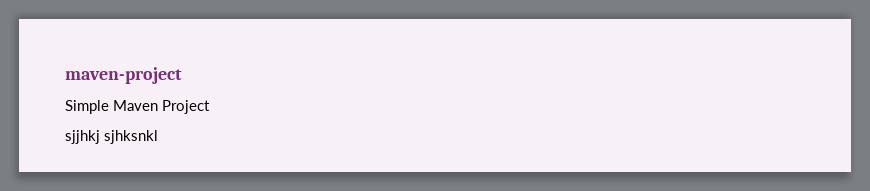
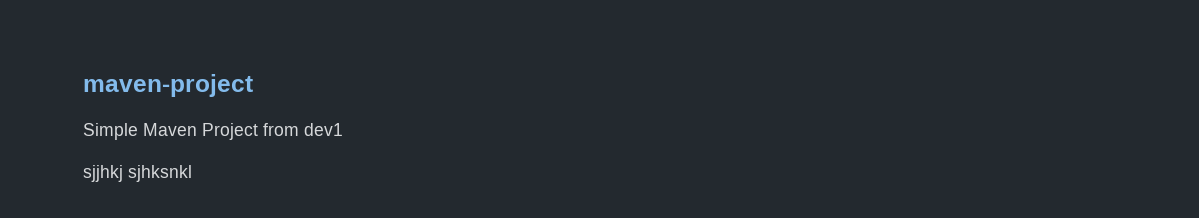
(210, 107) none -> [263,123,343,136] from dev1

